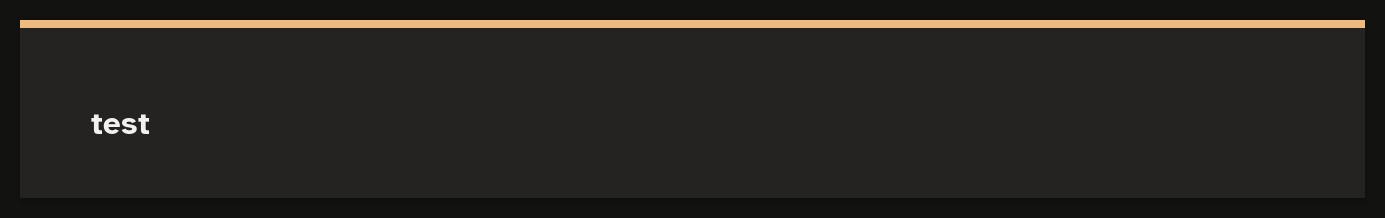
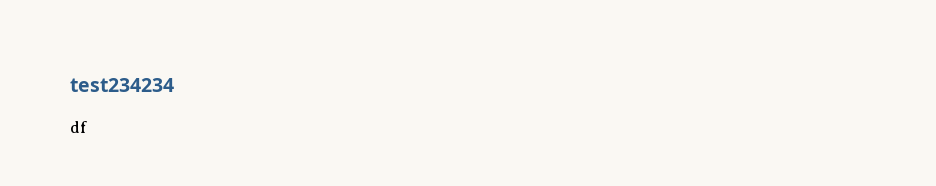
[91,114,150,134] test -> [70,78,174,92] [70,121,87,133] test234234 // df

